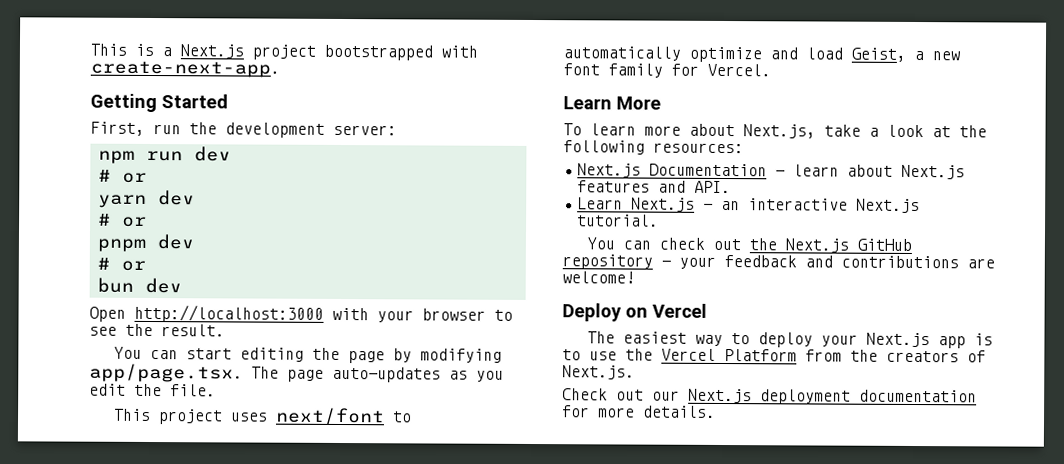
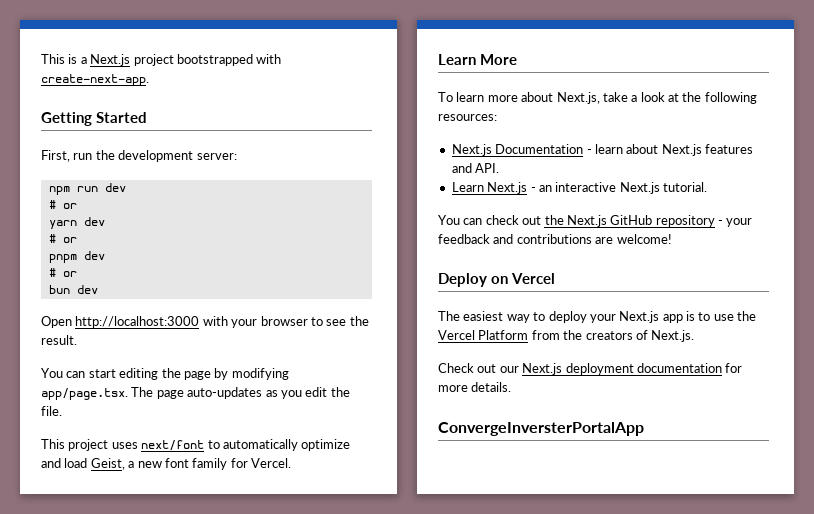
(716, 411) none -> [438,422,644,436] // ConvergeInversterPortalApp

